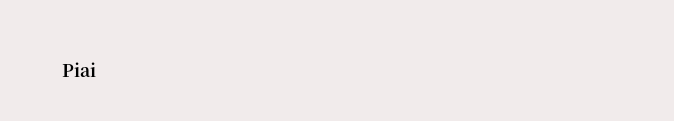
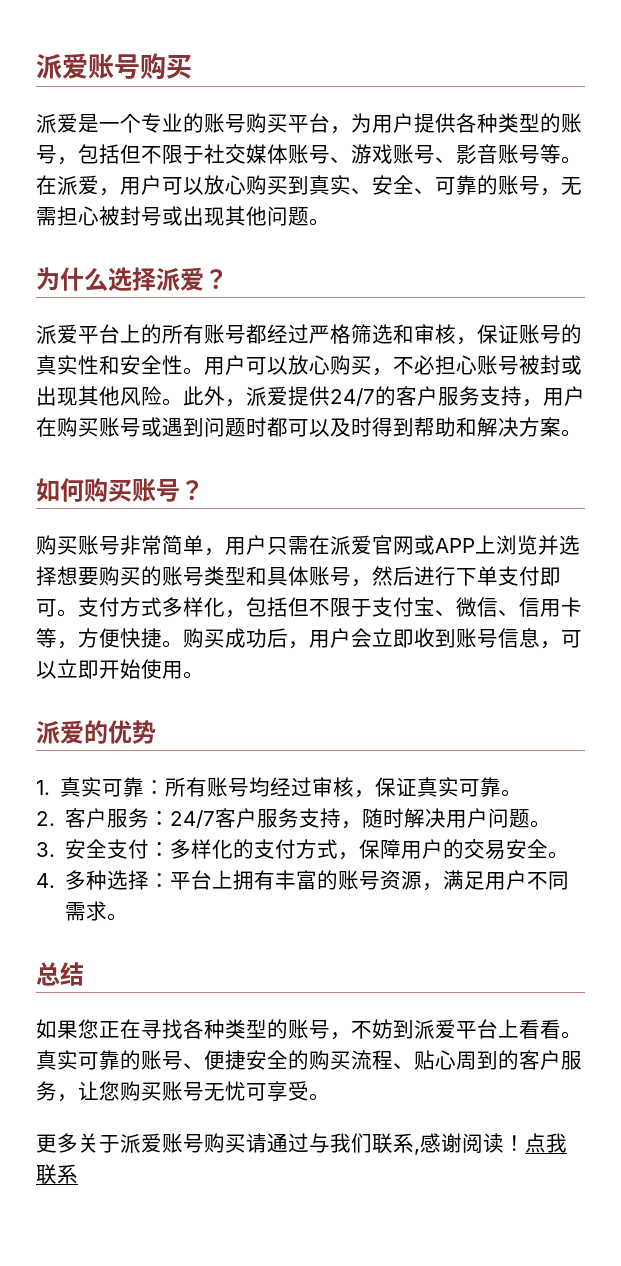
[62,62,96,77] Piai -> [36,53,192,80] [36,113,582,134] [36,144,582,165] [36,175,582,196] [36,206,330,226] [36,267,228,292] [36,324,582,345] [36,355,582,376] [36,386,585,407] [36,417,582,437] [36,478,204,502] [36,535,580,556] [36,566,561,587] [36,597,582,618] [36,628,582,649] [36,659,204,679] [36,720,156,744] [36,777,523,798] [36,808,552,829] [36,839,570,860] [36,870,570,891] [65,901,129,921] [36,962,84,986] [36,1019,582,1040] [36,1050,582,1070] [36,1081,330,1102] [36,1133,567,1155] [36,1164,78,1185] 派爱账号购买 // 派爱是一个专业的账号购买平台，为用户提供各种类型的账号，包括但不限于社交媒体账号、游戏账号、影音账号等。在派爱，用户可以放心购买到真实、安全、可靠的账号，无需担心被封号或出现其他问题。 // 为什么选择派爱？ // 派爱平台上的所有账号都经过严格筛选和审核，保证账号的真实性和安全性。用户可以放心购买，不必担心账号被封或出现其他风险。此外，派爱提供24/7的客户服务支持，用户在购买账号或遇到问题时都可以及时得到帮助和解决方案。 // 如何购买账号？ // 购买账号非常简单，用户只需在派爱官网或APP上浏览并选择想要购买的账号类型和具体账号，然后进行下单支付即可。支付方式多样化，包括但不限于支付宝、微信、信用卡等，方便快捷。购买成功后，用户会立即收到账号信息，可以立即开始使用。 // 派爱的优势 // 1.真实可靠：所有账号均经过审核，保证真实可靠。 // 2.客户服务：24/7客户服务支持，随时解决用户问题。 // 3.安全支付：多样化的支付方式，保障用户的交易安全。 // 4.多种选择：平台上拥有丰富的账号资源，满足用户不同需求。 // 总结 // 如果您正在寻找各种类型的账号，不妨到派爱平台上看看。真实可靠的账号、便捷安全的购买流程、贴心周到的客户服务，让您购买账号无忧可享受。 // 更多关于派爱账号购买请通过与我们联系,感谢阅读！点我联系

